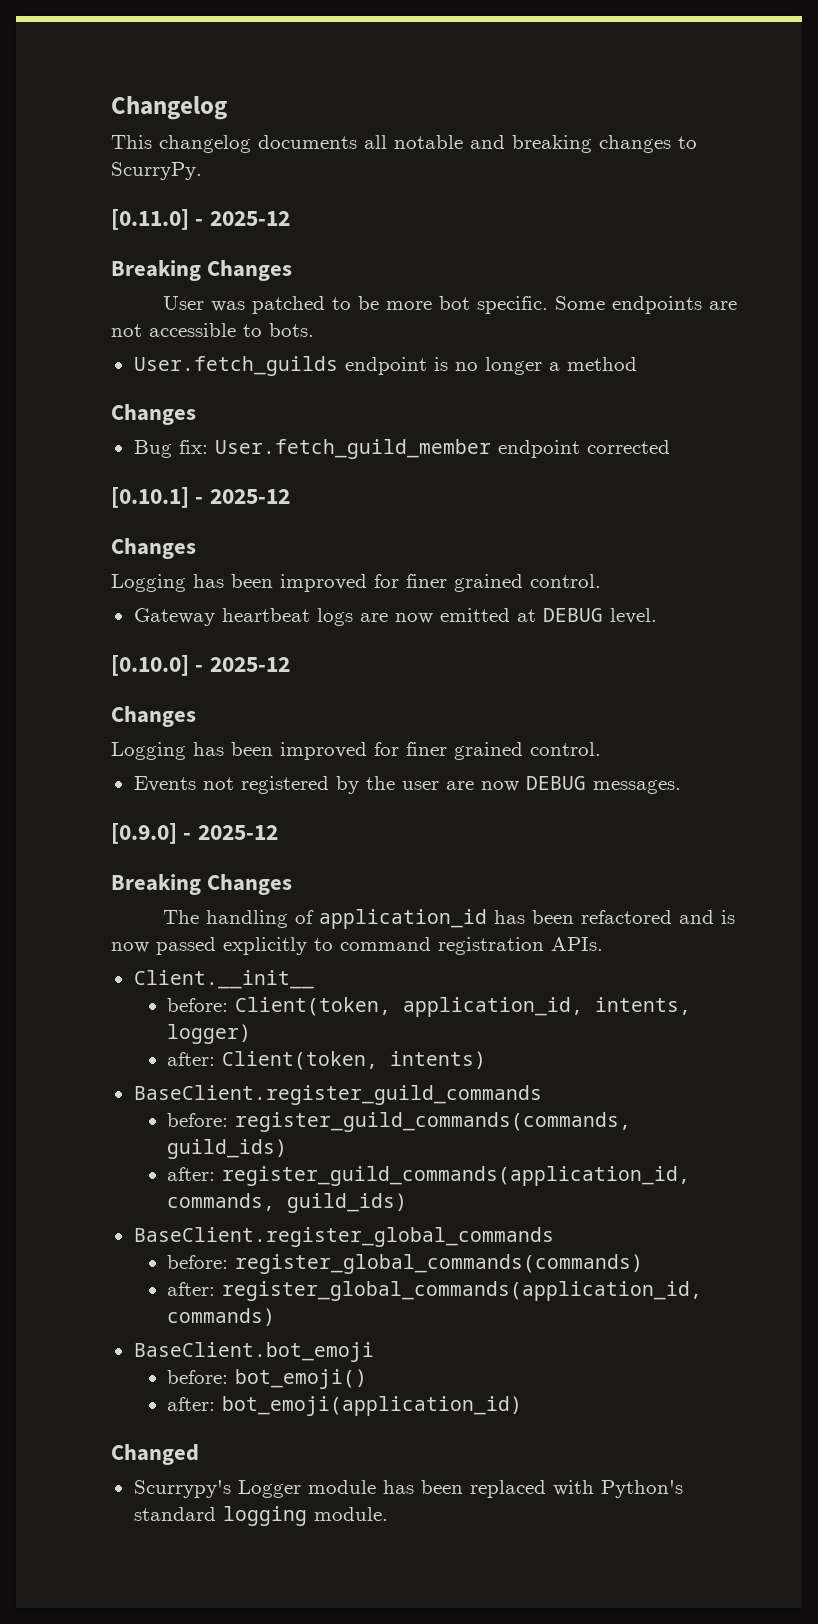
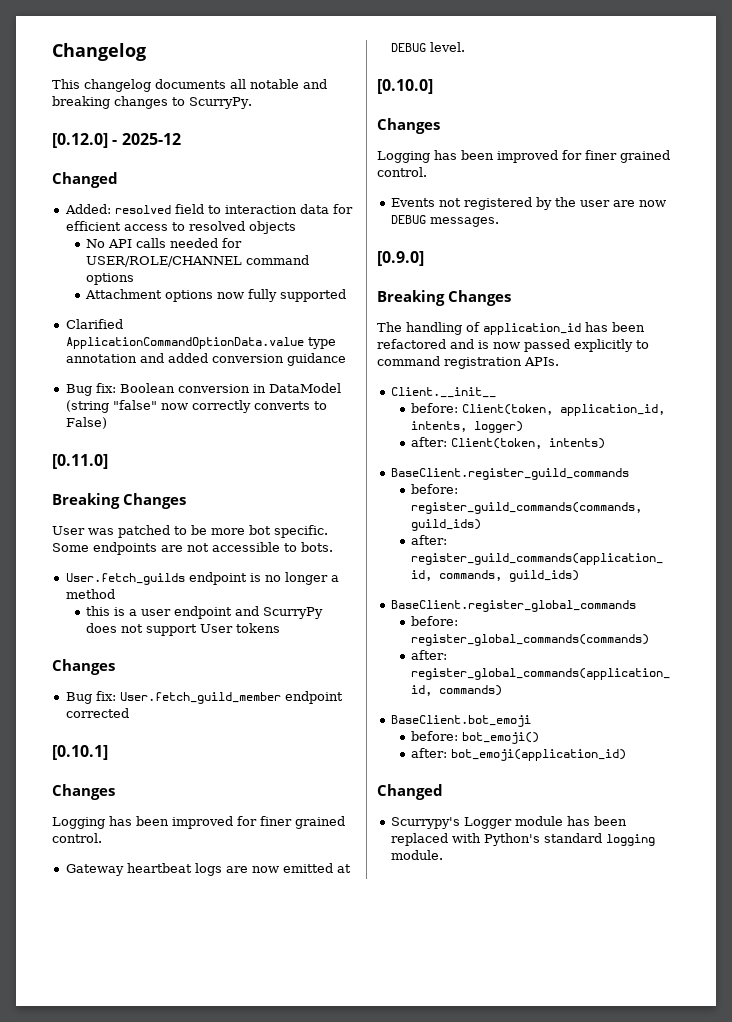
[111,209,290,230] [0.11.0] - 2025-12 -> [52,133,181,148] [52,172,118,188] [64,204,353,214] [65,221,296,234] [86,238,243,248] [86,255,310,267] [86,273,135,285] [85,289,347,302] [65,319,123,329] [65,337,336,349] [65,353,346,366] [65,383,341,396] [65,400,327,413] [65,417,107,429] [52,454,108,469] [0.12.0] - 2025-12 // Changed // Added: resolved field to interaction data for efficient access to resolved objects // No API calls needed for USER/ROLE/CHANNEL command options // Attachment options now fully supported // Clarified ApplicationCommandOptionData.value type annotation and added conversion guidance // Bug fix: Boolean conversion in DataModel (string "false" now correctly converts to False) // [0.11.0]
(637, 364) none -> [86,606,324,619] [86,623,281,636] // this is a user endpoint and ScurryPy does not support User tokens
[195,489,290,504] - 2025-12 -> (108, 752) none
[195,657,290,672] - 2025-12 -> (433, 86) none
[183,825,278,840] - 2025-12 -> (424, 258) none

